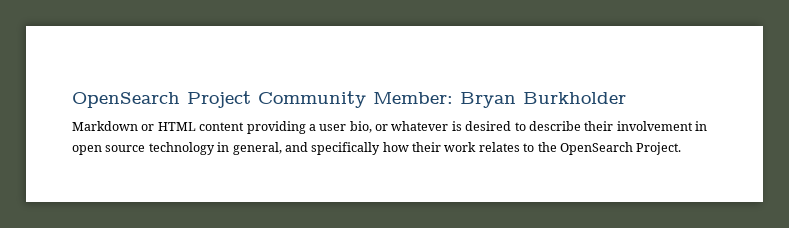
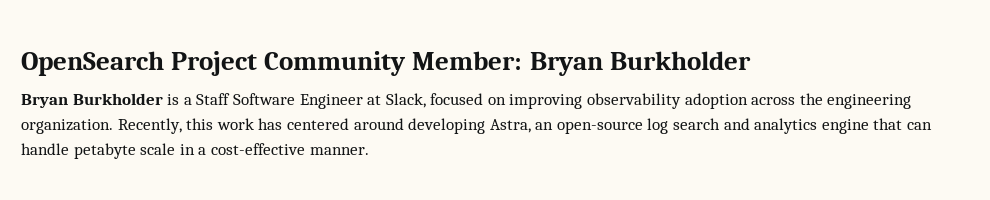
[72,121,707,134] [72,142,682,155] Markdown or HTML content providing a user bio, or whatever is desired to describe their involvement in open source technology in general, and specifically how their work relates to the OpenSearch Project. -> [21,93,912,109] [21,118,933,134] [21,143,369,159] Bryan Burkholder is a Staff Software Engineer at Slack, focused on improving observability adoption across the engineering organization. Recently, this work has centered around developing Astra, an open-source log search and analytics engine that can handle petabyte scale in a cost-effective manner.

